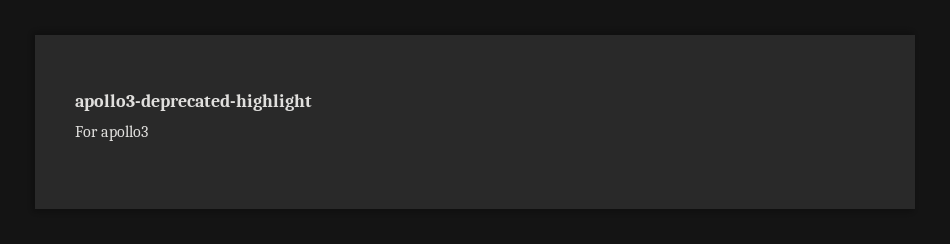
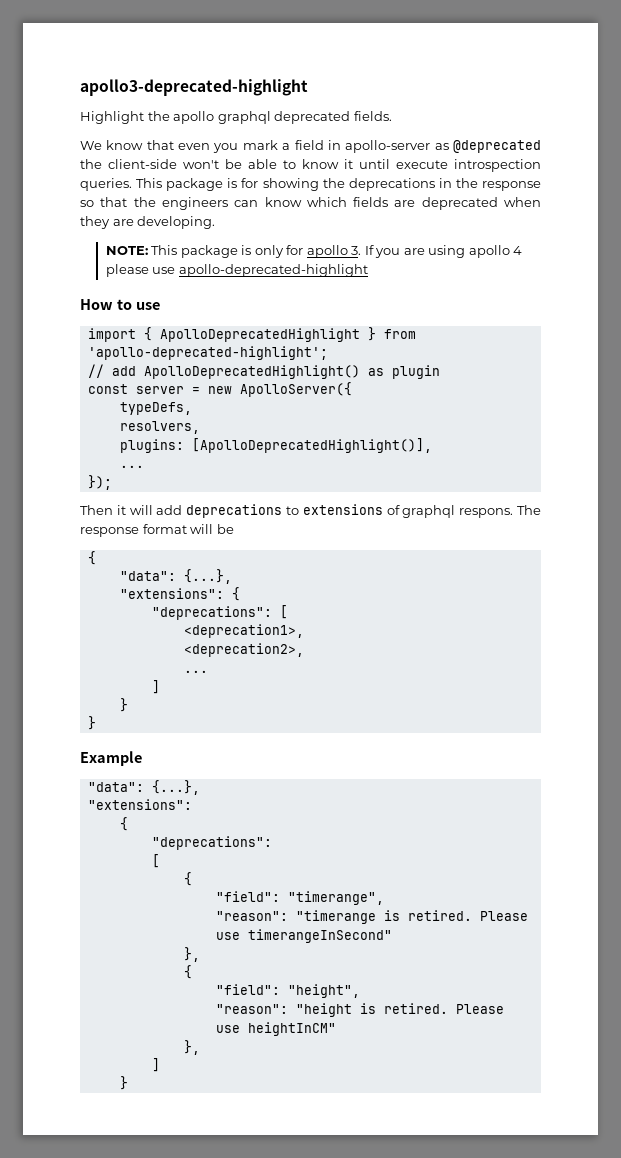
[75,125,149,141] For apollo3 -> [80,111,392,124] [80,140,541,153] [80,159,541,172] [80,178,541,191] [80,197,541,210] [80,216,216,229] [105,245,523,258] [105,264,368,277] [80,299,160,310] [87,327,416,342] [87,346,328,360] [87,364,440,379] [87,382,352,397] [119,402,192,415] [119,421,200,434] [119,438,432,453] [119,465,144,468] [87,475,112,490] [80,504,541,518] [80,524,234,537] [87,551,96,565] [119,569,232,584] [119,587,240,601] [151,605,288,620] [183,624,304,638] [183,643,304,657] [183,670,208,673] [151,680,160,694] [119,698,128,712] [87,716,96,730] [80,751,142,766] [87,780,200,795] [87,799,192,810] [119,817,128,831] [151,836,272,850] [151,854,160,868] [183,872,192,886] [215,891,384,905] [215,910,528,924] [215,929,392,943] [183,947,200,962] [183,965,192,979] [215,984,360,998] [215,1003,504,1017] [215,1022,336,1036] [183,1040,200,1055] [151,1058,160,1072] [119,1076,128,1090] Highlight the apollo graphql deprecated fields. // We know that even you mark a field in apollo-server as @deprecated the client-side won't be able to know it until execute introspection queries. This package is for showing the deprecations in the response so that the engineers can know which fields are deprecated when they are developing. // NOTE: This package is only for apollo 3. If you are using apollo 4 please use apollo-deprecated-highlight // How to use // import { ApolloDeprecatedHighlight } from 'apollo-deprecated-highlight'; // // add ApolloDeprecatedHighlight() as plugin // const server = new ApolloServer({ // typeDefs, // resolvers, // plugins: [ApolloDeprecatedHighlight()], // ... // }); // Then it will add deprecations to extensions of graphql respons. The response format will be // { // "data": {...}, // "extensions": { // "deprecations": [ // <deprecation1>, // <deprecation2>, // ... // ] // } // } // Example // "data": {...}, // "extensions": // { // "deprecations": // [ // { // "field": "timerange", // "reason": "timerange is retired. Please use timerangeInSecond" // }, // { // "field": "height", // "reason": "height is retired. Please use heightInCM" // }, // ] // }

